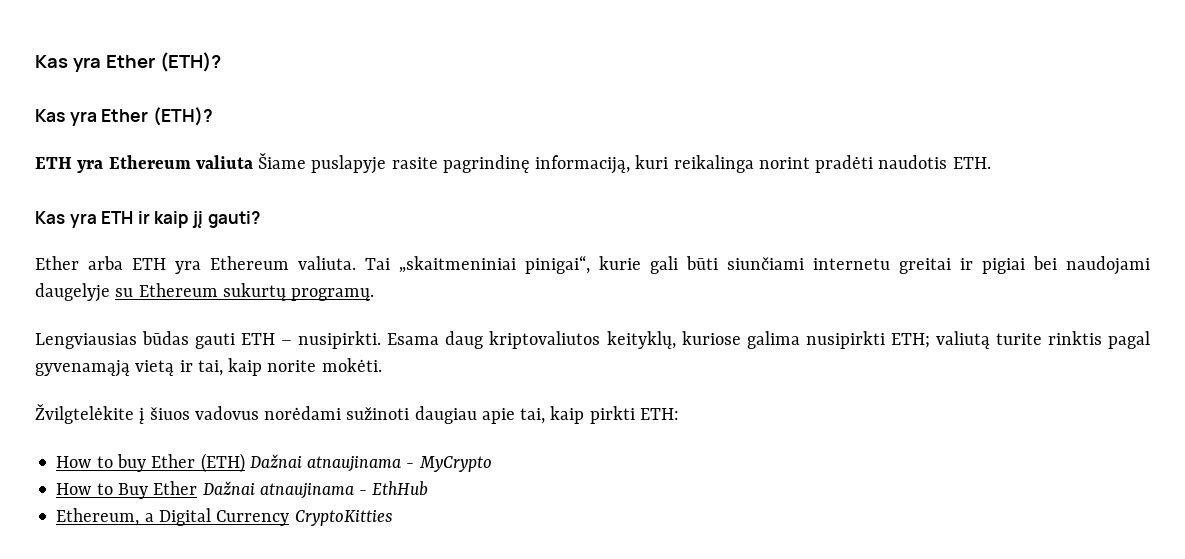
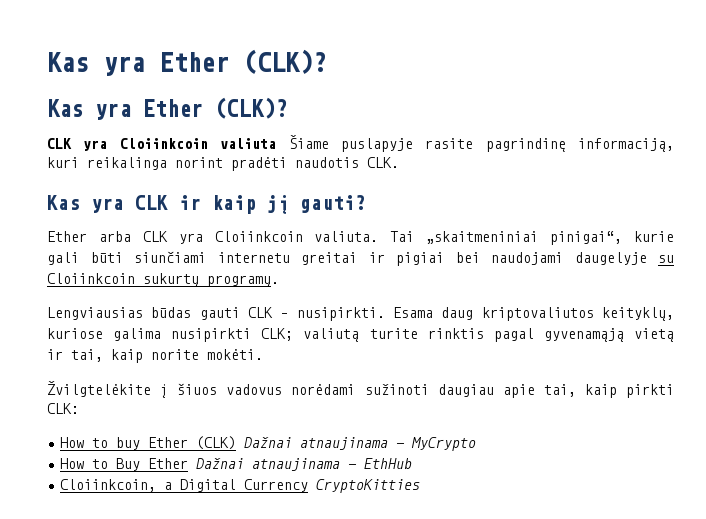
[35,52,221,72] [35,107,214,126] [35,155,191,173] Kas yra Ether (ETH)? // Kas yra Ether (ETH)? // ETH yra Ethereum -> [47,49,327,76] [47,97,287,120] [47,138,208,151] Kas yra Ether (CLK)? // Kas yra Ether (CLK)? // CLK yra Cloiinkcoin
[952,157,991,169] [35,211,134,228] ETH. // Kas yra ETH -> [367,157,399,168] [47,195,168,213] CLK. // Kas yra CLK
[132,256,289,274] ETH yra Ethereum -> [142,231,303,244] CLK yra Cloiinkcoin
[138,283,218,297] Ethereum -> [47,273,135,284] Cloiinkcoin
[241,333,276,345] ETH -> [248,307,273,318] CLK
[890,333,930,348] ETH; -> [261,328,294,341] CLK;
[639,408,679,420] ETH: -> [47,403,79,414] CLK:
[200,453,245,473] (ETH) -> [196,436,237,450] (CLK)
[56,508,140,526] Ethereum, -> [60,479,157,492] Cloiinkcoin,

